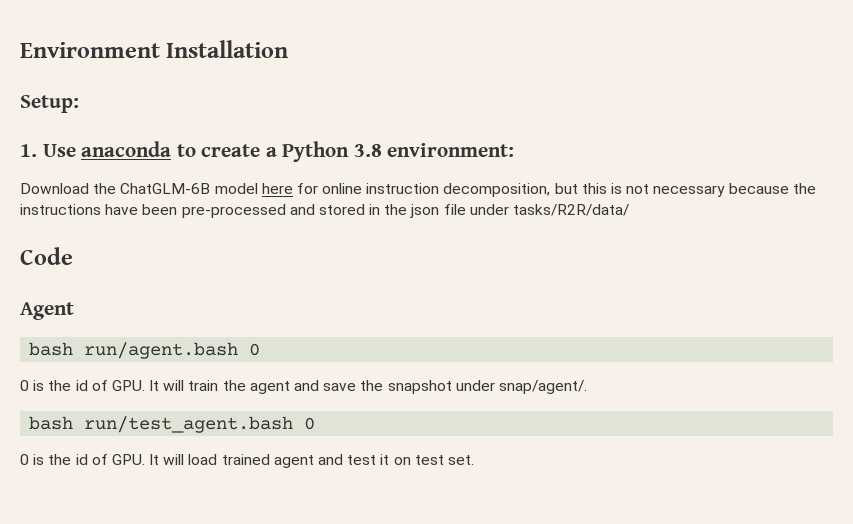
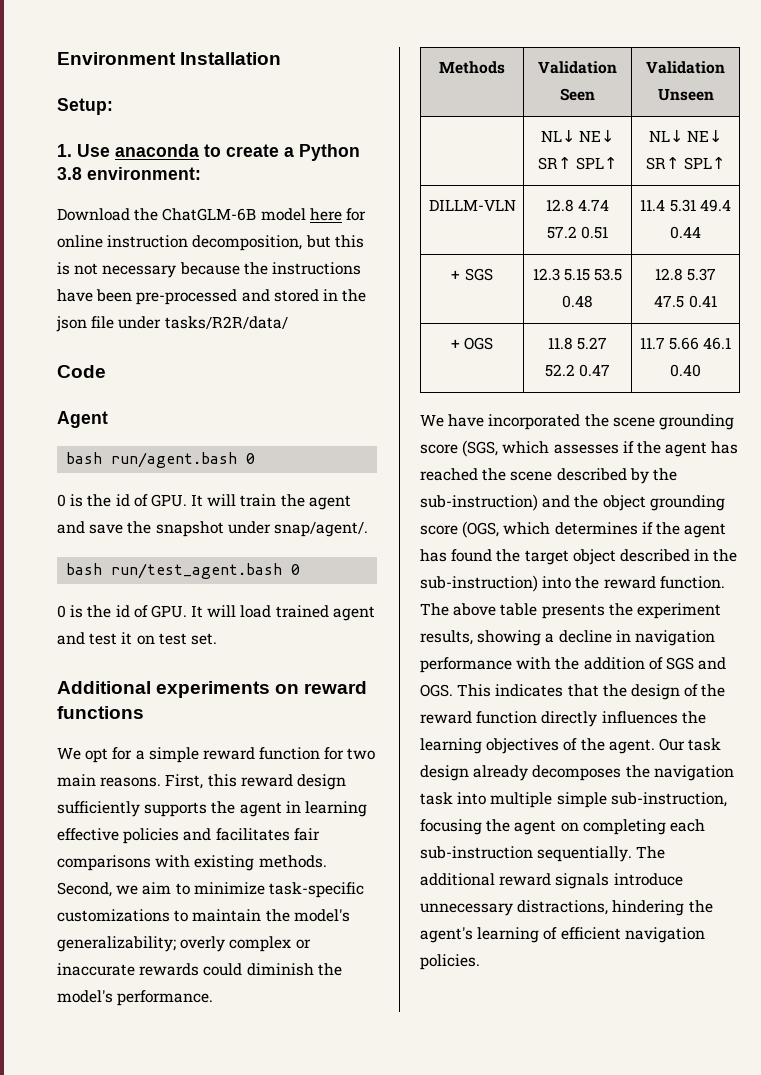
(474, 460) none -> [57,681,368,698] [57,706,144,719] [57,747,376,763] [57,774,346,790] [57,801,367,817] [57,828,320,844] [57,855,327,871] [57,882,364,898] [57,909,350,922] [57,936,311,952] [57,963,342,976] [57,990,214,1006] [439,61,505,74] [538,61,617,74] [560,88,595,101] [646,61,725,74] [657,88,714,101] [540,130,615,142] [538,157,617,170] [648,130,723,142] [646,157,725,170] [428,199,516,211] [545,199,610,212] [546,226,609,239] [640,199,731,212] [670,226,701,239] [451,268,493,281] [532,268,623,281] [562,295,593,308] [654,268,717,281] [654,295,717,308] [450,337,494,350] [547,337,608,350] [544,364,611,377] [639,337,732,350] [670,364,701,377] [420,414,734,430] [420,440,739,457] [420,468,677,484] [420,494,725,511] [420,521,727,538] [420,549,738,565] [420,575,725,592] [420,603,721,619] [420,630,715,646] [420,657,727,673] [420,684,726,700] [420,711,706,727] [420,738,722,754] [420,765,734,781] [420,792,727,808] [420,819,705,835] [420,846,666,862] [420,873,683,889] [420,900,713,916] [420,927,705,943] [420,954,480,970] // Additional experiments on reward functions // We opt for a simple reward function for two main reasons. First, this reward design sufficiently supports the agent in learning effective policies and facilitates fair comparisons with existing methods. Second, we aim to minimize task-specific customizations to maintain the model's generalizability; overly complex or inaccurate rewards could diminish the model's performance. // Methods | Validation Seen | Validation Unseen // | NL↓ NE↓ SR↑ SPL↑ | NL↓ NE↓ SR↑ SPL↑ // DILLM-VLN | 12.8 4.74 57.2 0.51 | 11.4 5.31 49.4 0.44 // + SGS | 12.3 5.15 53.5 0.48 | 12.8 5.37 47.5 0.41 // + OGS | 11.8 5.27 52.2 0.47 | 11.7 5.66 46.1 0.40 // We have incorporated the scene grounding score (SGS, which assesses if the agent has reached the scene described by the sub-instruction) and the object grounding score (OGS, which determines if the agent has found the target object described in the sub-instruction) into the reward function. The above table presents the experiment results, showing a decline in navigation performance with the addition of SGS and OGS. This indicates that the design of the reward function directly influences the learning objectives of the agent. Our task design already decomposes the navigation task into multiple simple sub-instruction, focusing the agent on completing each sub-instruction sequentially. The additional reward signals introduce unnecessary distractions, hindering the agent's learning of efficient navigation policies.

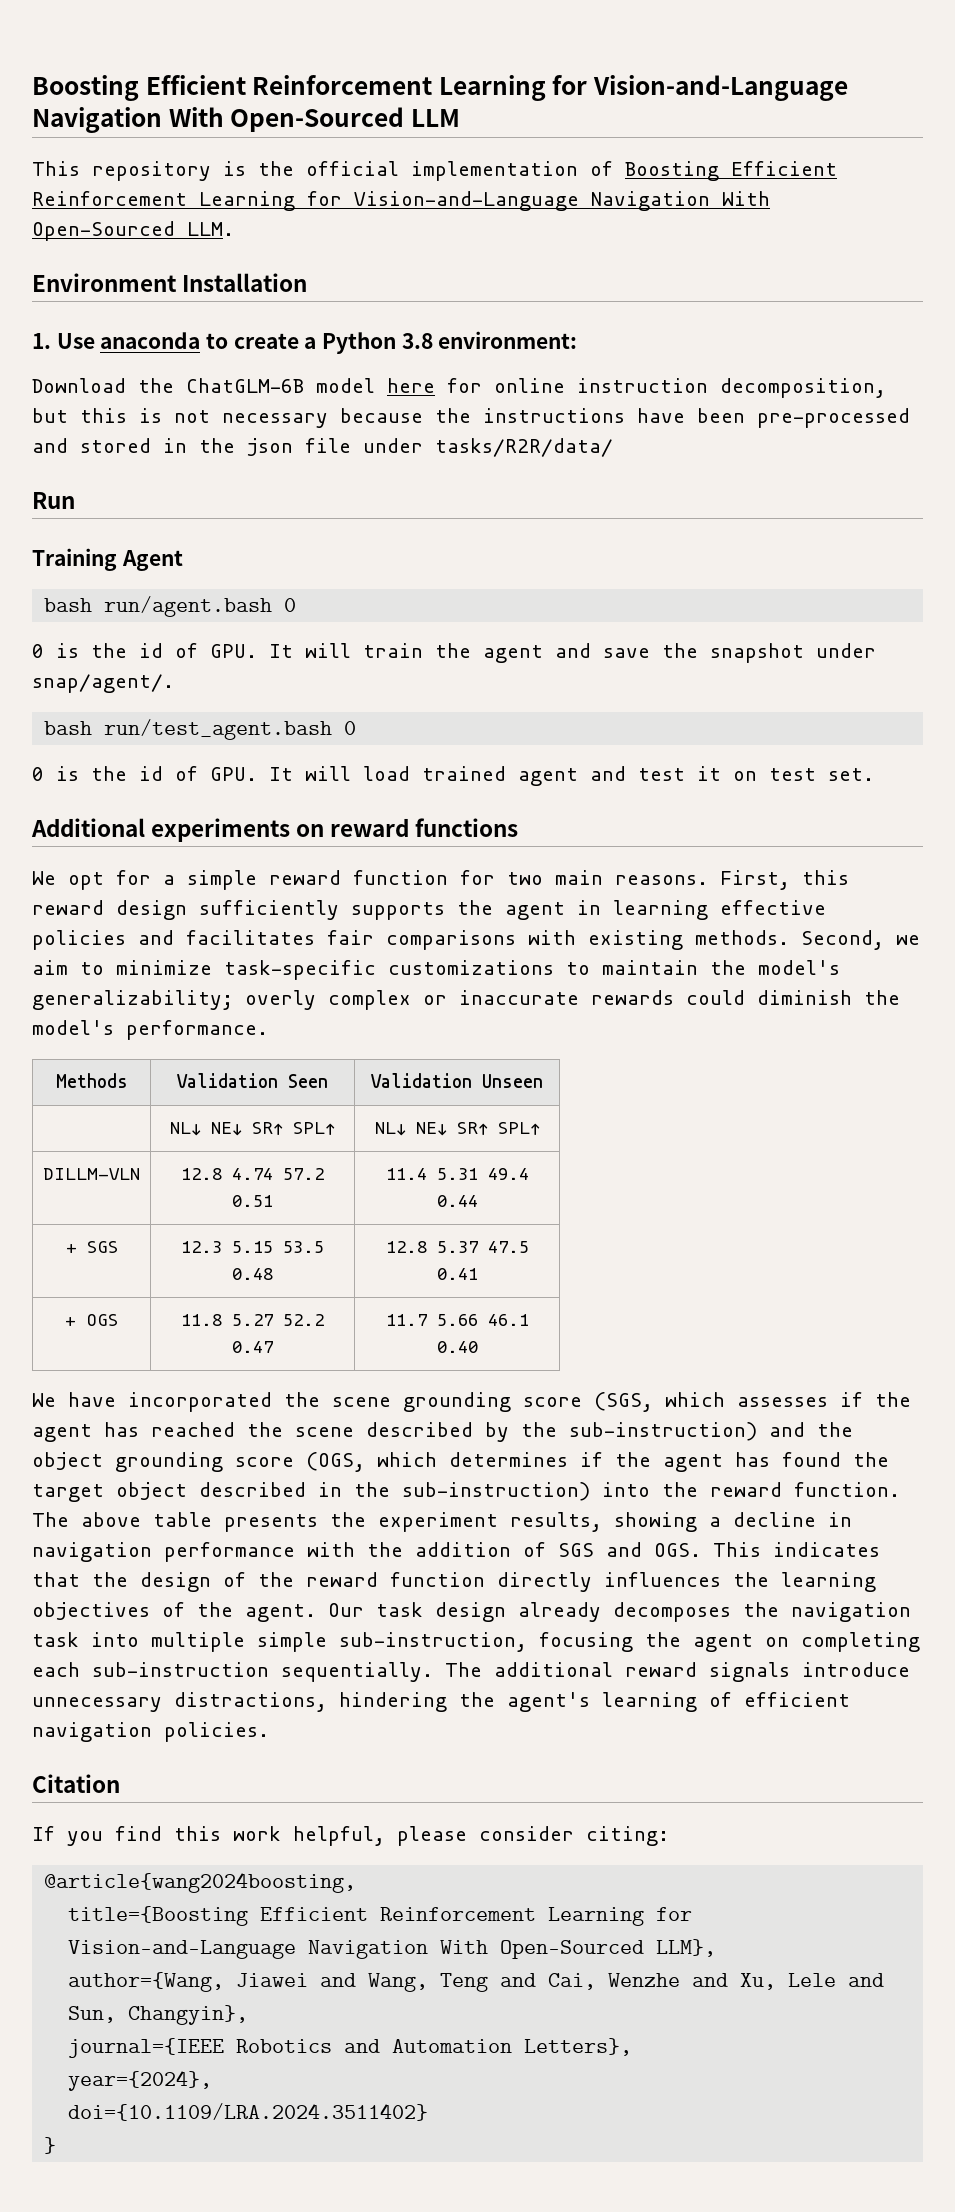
(57, 58) none -> [32,75,849,101] [32,107,460,133] [32,161,837,181] [32,191,770,211] [32,221,234,241] Boosting Efficient Reinforcement Learning for Vision-and-Language Navigation With Open-Sourced LLM // This repository is the official implementation of Boosting Efficient Reinforcement Learning for Vision-and-Language Navigation With Open-Sourced LLM. //
[57,98,113,115] // Setup: -> (308, 282) none
[57,365,106,378] Code // -> [32,492,75,509] [32,548,117,571] Run // Training
(480, 962) none -> [32,1774,120,1793] [32,1826,669,1846] [44,1872,357,1893] [68,1906,693,1926] [68,1939,717,1959] [68,1972,885,1992] [68,2005,249,2025] [68,2038,633,2058] [68,2070,213,2091] [68,2103,429,2121] [44,2137,57,2154] // Citation // If you find this work helpful, please consider citing: // @article{wang2024boosting, // title={Boosting Efficient Reinforcement Learning for Vision-and-Language Navigation With Open-Sourced LLM}, // author={Wang, Jiawei and Wang, Teng and Cai, Wenzhe and Xu, Lele and Sun, Changyin}, // journal={IEEE Robotics and Automation Letters}, // year={2024}, // doi={10.1109/LRA.2024.3511402} // }

